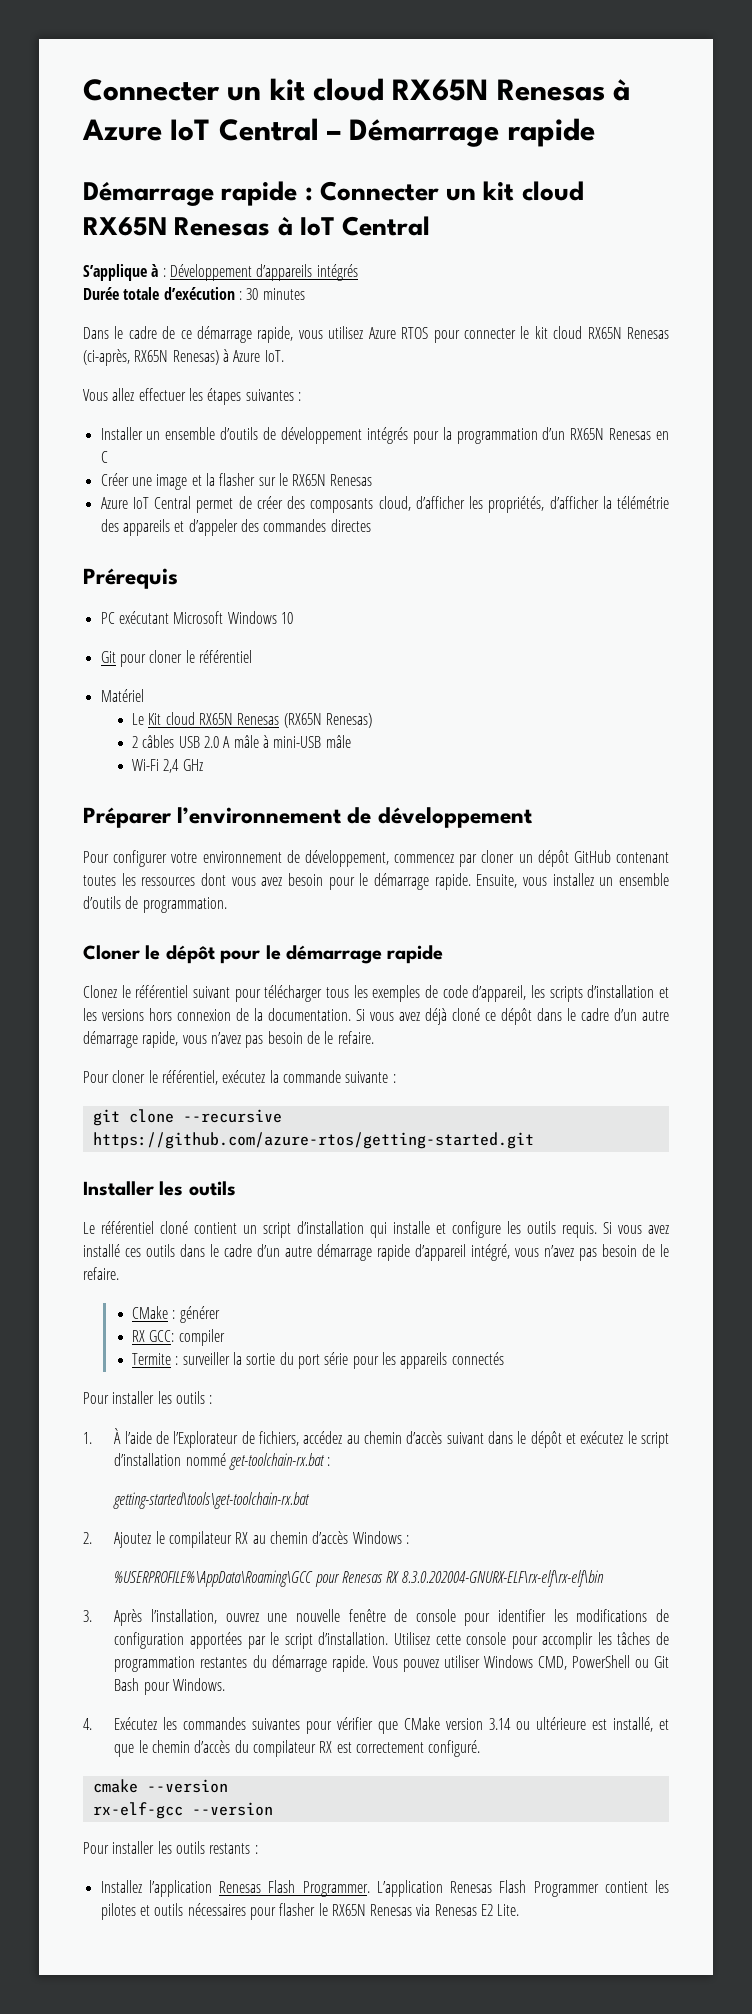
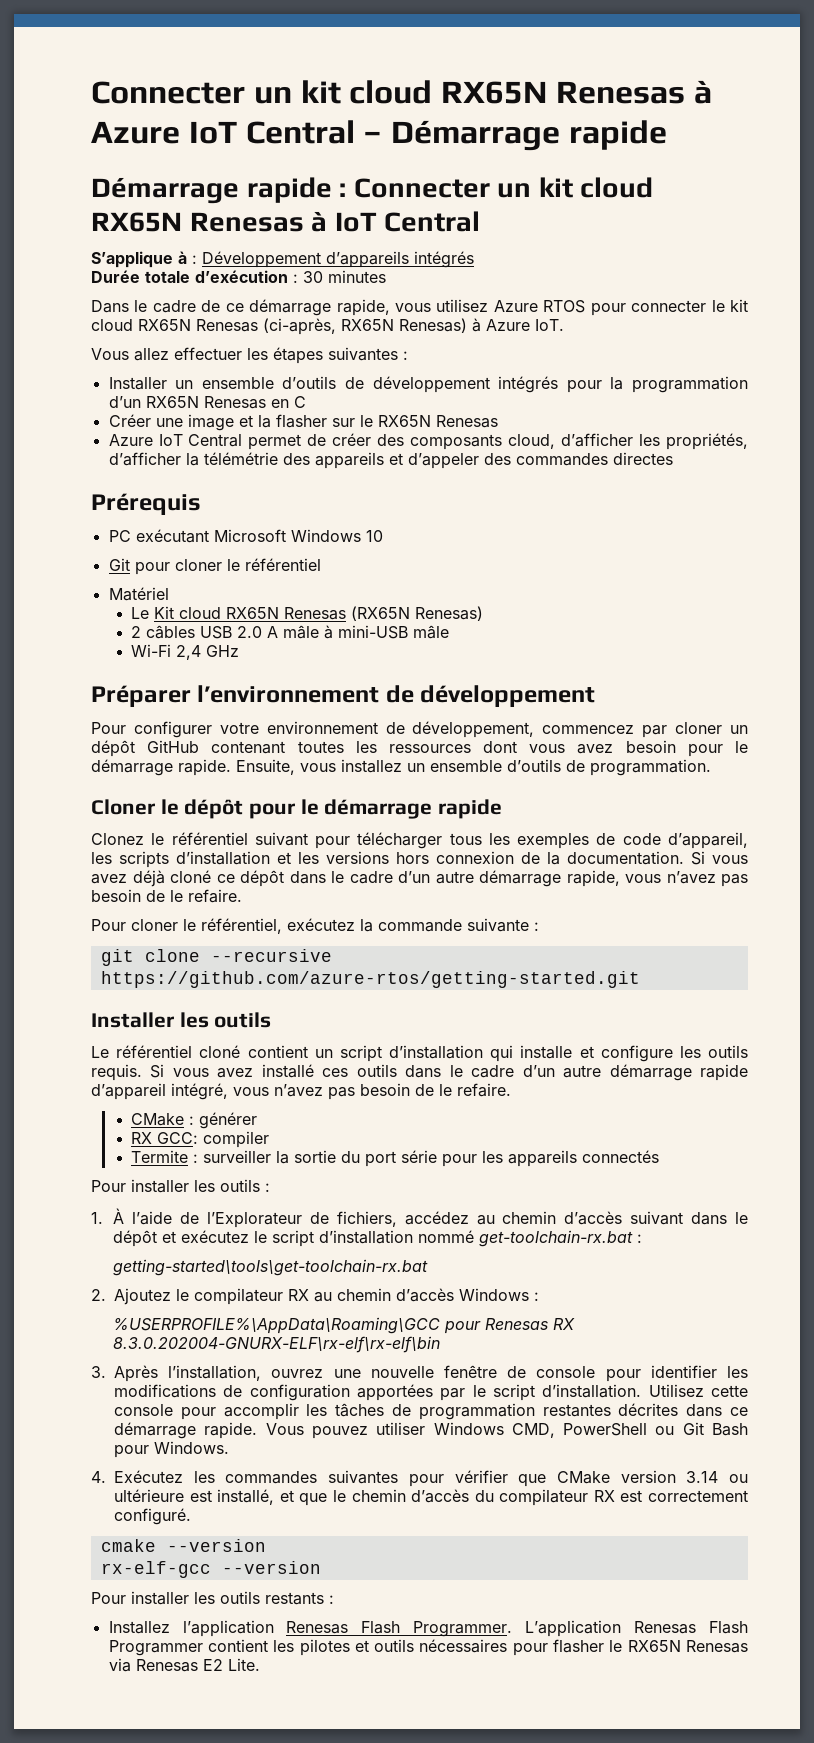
[252,1655,267,1668] du -> [618,1403,748,1417] décrites dans ce

